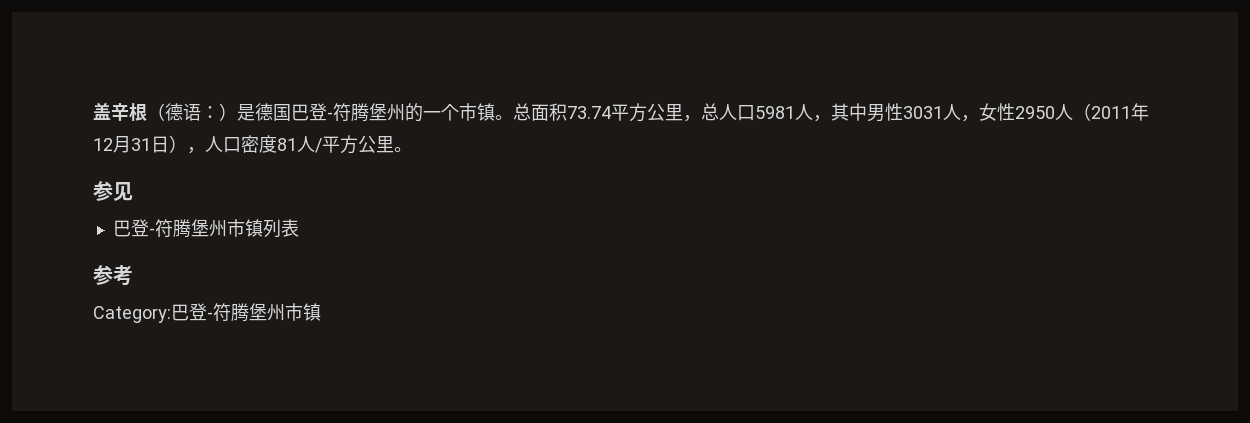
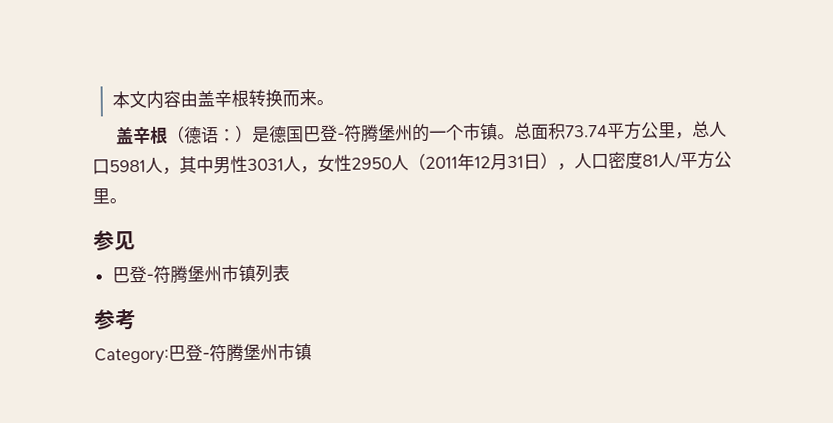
(93, 111) none -> [111,89,334,109] 本文内容由盖辛根转换而来。 //

